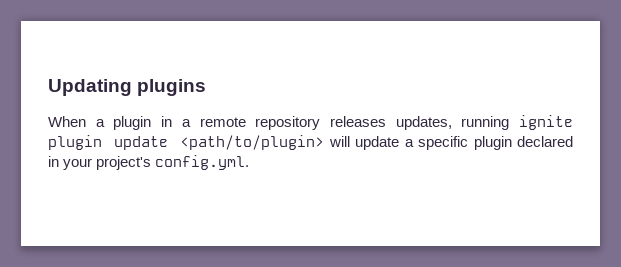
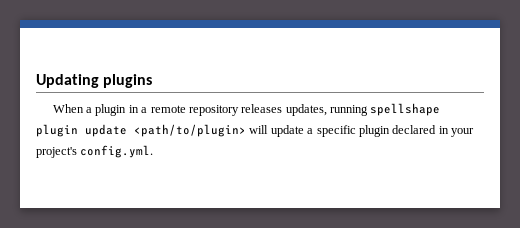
[519,115,573,130] ignite -> [370,103,441,116] spellshape

